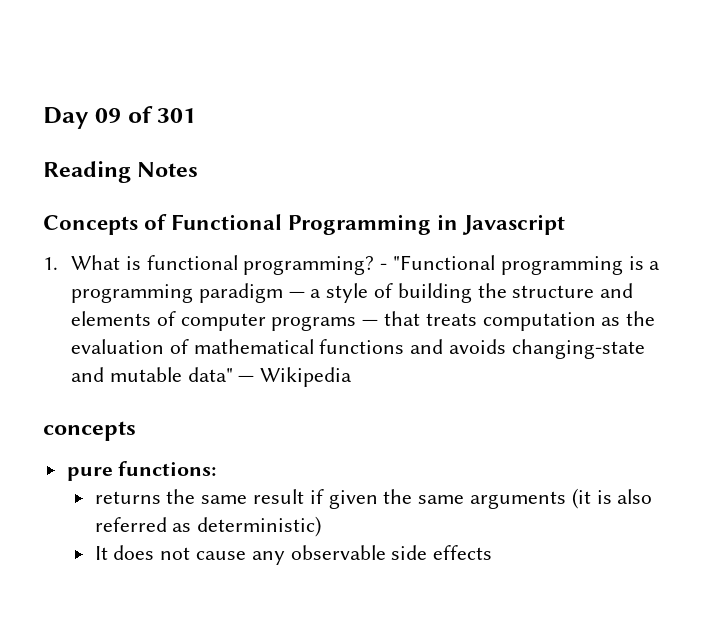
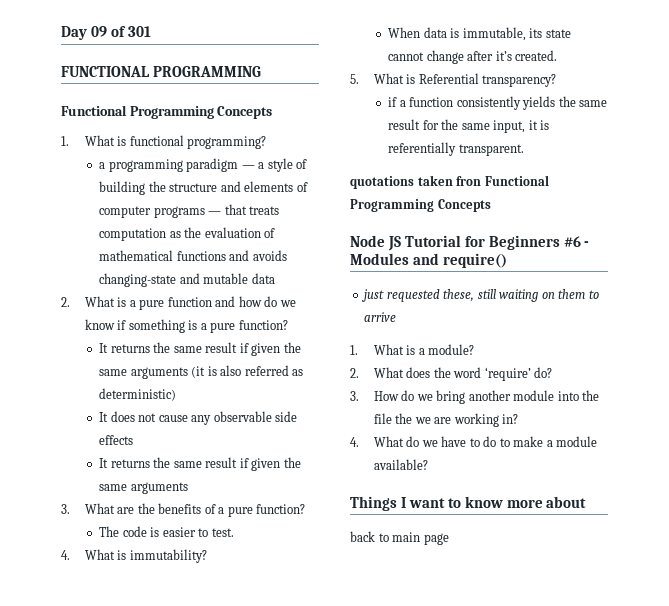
[43,161,199,183] [43,214,566,235] Reading Notes // Concepts of Functional Programming in Javascript -> [61,66,261,77] [61,105,273,119] FUNCTIONAL PROGRAMMING // Functional Programming Concepts
[380,255,644,275] - "Functional programming is -> (267, 142) //
[187,367,353,387] [43,421,136,441] [66,461,217,481] data" — Wikipedia // concepts // pure functions: // -> [251,273,275,284] [61,296,296,310] [84,319,288,333] [99,343,109,353] data // 2. What is a pure function and how do we know if something is a pure function? // It
(493, 552) none -> [99,457,301,471] [99,482,188,494] [61,503,306,517] [99,526,234,537] [61,549,207,563] [388,27,571,41] [388,50,558,64] [350,73,557,87] [388,96,608,110] [388,119,550,133] [388,142,524,156] [350,175,549,189] [350,199,491,212] [350,235,590,251] [350,253,507,268] [362,289,599,302] [364,312,397,322] [350,344,475,355] [350,367,553,381] [350,390,600,404] [373,413,519,427] [350,436,598,447] [373,459,428,470] [350,496,587,511] [350,531,449,545] // It returns the same result if given the same arguments // 3. What are the benefits of a pure function? // The code is easier to test. // 4. What is immutability? // When data is immutable, its state cannot change after it’s created. // 5. What is Referential transparency? // if a function consistently yields the same result for the same input, it is referentially transparent. // quotations taken fron Functional Programming Concepts // Node JS Tutorial for Beginners #6 - Modules and require() // just requested these, still waiting on them to arrive // 1. What is a module? // 2. What does the word ‘require’ do? // 3. How do we bring another module into the file the we are working in? // 4. What do we have to do to make a module available? // Things I want to know more about // back to main page

